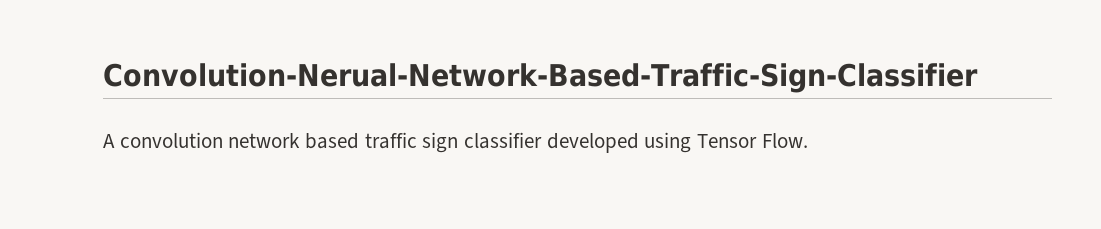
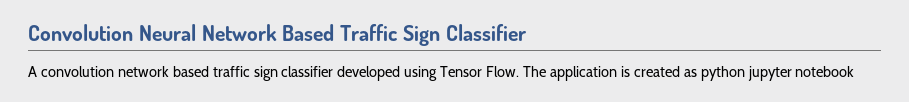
[103,63,978,93] Convolution-Nerual-Network-Based-Traffic-Sign-Classifier -> [28,24,526,46] Convolution Neural Network Based Traffic Sign Classifier
(808, 140) none -> [523,66,855,81] The application is created as python jupyter notebook

